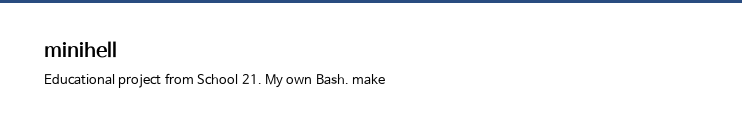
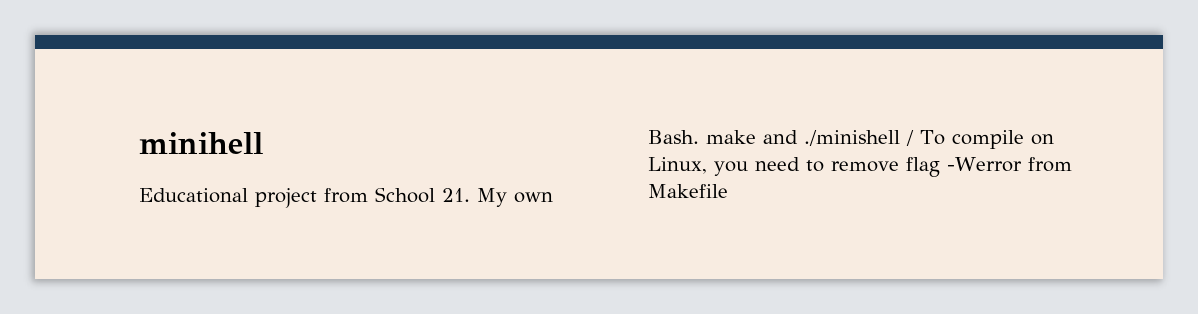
(385, 79) none -> [763,130,1054,149] [648,157,1072,177] [648,184,728,198] and ./minishell / To compile on Linux, you need to remove flag -Werror from Makefile

